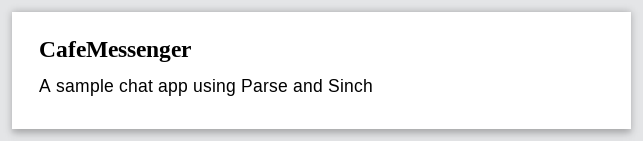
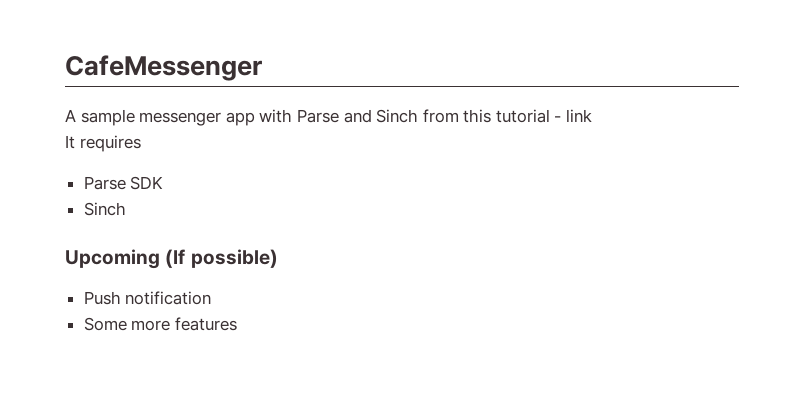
[119,79,373,96] chat app using Parse and Sinch -> [139,109,593,126] [65,135,141,152] [83,176,164,190] [83,202,126,216] [65,249,278,269] [83,291,212,305] [83,317,237,331] messenger app with Parse and Sinch from this tutorial - link // It requires // Parse SDK // Sinch // Upcoming (If possible) // Push notification // Some more features

